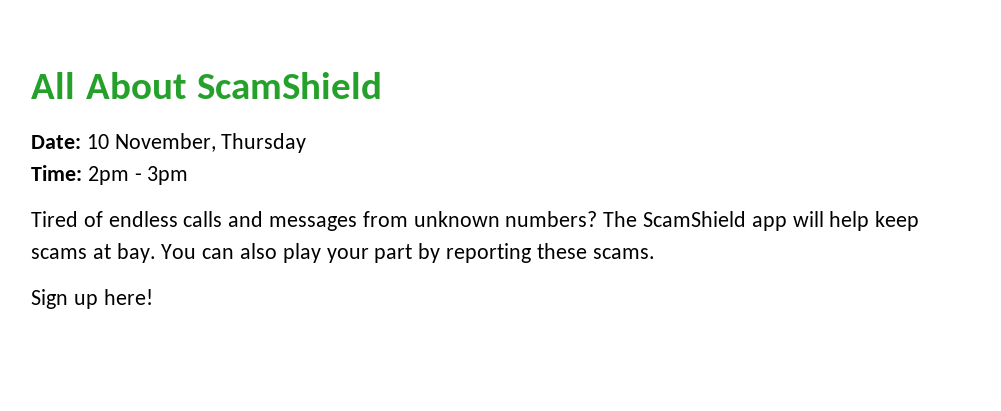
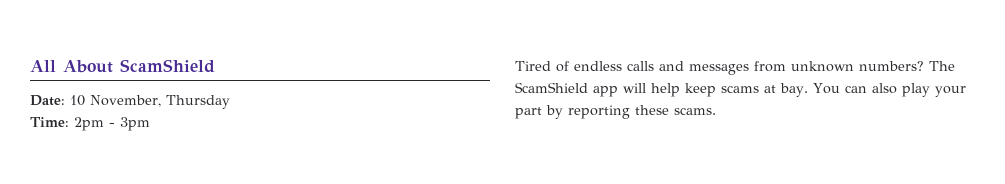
[31,289,153,309] // Sign up here! -> (716, 111) none

